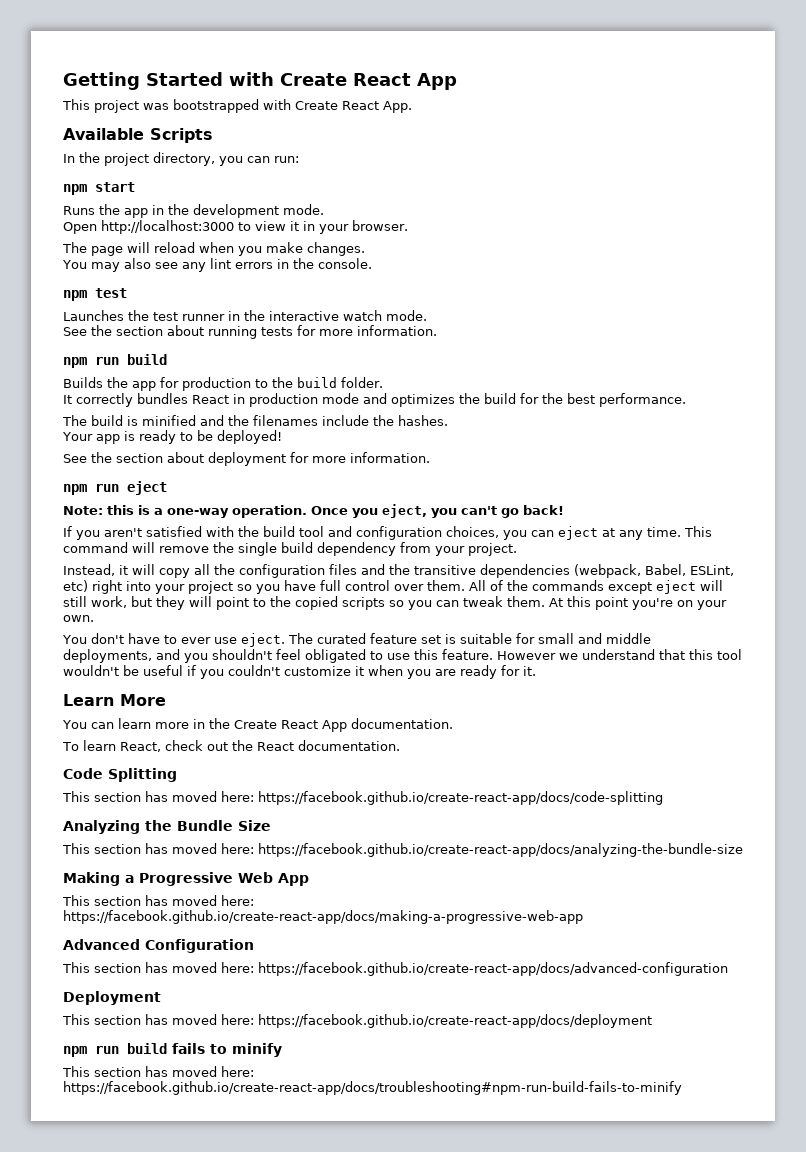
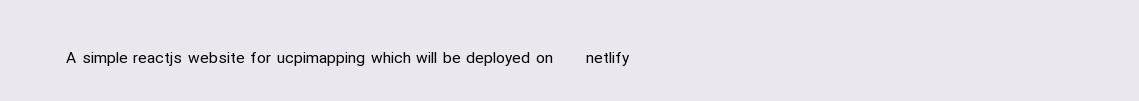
[63,72,457,90] [62,99,412,113] [63,128,213,143] [63,152,299,166] [63,182,135,195] [63,204,324,218] [63,220,408,234] [62,242,365,256] [62,258,372,272] [63,288,127,301] [63,310,427,321] [63,325,437,339] [63,354,167,368] [63,377,383,391] [63,393,686,407] [62,415,448,426] [62,430,282,444] [63,452,430,466] [63,481,167,495] [63,504,564,518] [63,526,712,540] [63,542,517,556] [63,564,734,578] [63,580,723,594] [63,596,727,610] [63,615,94,622] [62,633,651,647] [63,649,742,663] [63,665,536,679] [63,694,166,706] [62,718,453,732] [62,740,400,752] [63,768,177,782] [62,791,663,805] [63,820,271,834] [62,843,743,857] [63,872,309,886] [62,895,254,906] [63,910,583,924] [63,939,254,953] [62,962,728,976] [63,991,161,1005] [62,1014,652,1028] [63,1043,282,1057] [62,1066,254,1077] [63,1081,682,1095] Getting Started with Create React App // This project was bootstrapped with Create React App. // Available Scripts // In the project directory, you can run: // npm start // Runs the app in the development mode. // Open http://localhost:3000 to view it in your browser. // The page will reload when you make changes. // You may also see any lint errors in the console. // npm test // Launches the test runner in the interactive watch mode. // See the section about running tests for more information. // npm run build // Builds the app for production to the build folder. // It correctly bundles React in production mode and optimizes the build for the best performance. // The build is minified and the filenames include the hashes. // Your app is ready to be deployed! // See the section about deployment for more information. // npm run eject // Note: this is a one-way operation. Once you eject, you can't go back! // If you aren't satisfied with the build tool and configuration choices, you can eject at any time. This command will remove the single build dependency from your project. // Instead, it will copy all the configuration files and the transitive dependencies (webpack, Babel, ESLint, etc) right into your project so you have full control over them. All of the commands except eject will still work, but they will point to the copied scripts so you can tweak them. At this point you're on your own. // You don't have to ever use eject. The curated feature set is suitable for small and middle deployments, and you shouldn't feel obligated to use this feature. However we understand that this tool wouldn't be useful if you couldn't customize it when you are ready for it. // Learn More // You can learn more in the Create React App documentation. // To learn React, check out the React documentation. // Code Splitting // This section has moved here: https://facebook.github.io/create-react-app/docs/code-splitting // Analyzing the Bundle Size // This section has moved here: https://facebook.github.io/create-react-app/docs/analyzing-the-bundle-size // Making a Progressive Web App // This section has moved here: https://facebook.github.io/create-react-app/docs/making-a-progressive-web-app // Advanced Configuration // This section has moved here: https://facebook.github.io/create-react-app/docs/advanced-configuration // Deployment // This section has moved here: https://facebook.github.io/create-react-app/docs/deployment // npm run build fails to minify // This section has moved here: https://facebook.github.io/create-react-app/docs/troubleshooting#npm-run-build-fails-to-minify -> [66,52,630,66] A simple reactjs website for ucpimapping which will be deployed on netlify

